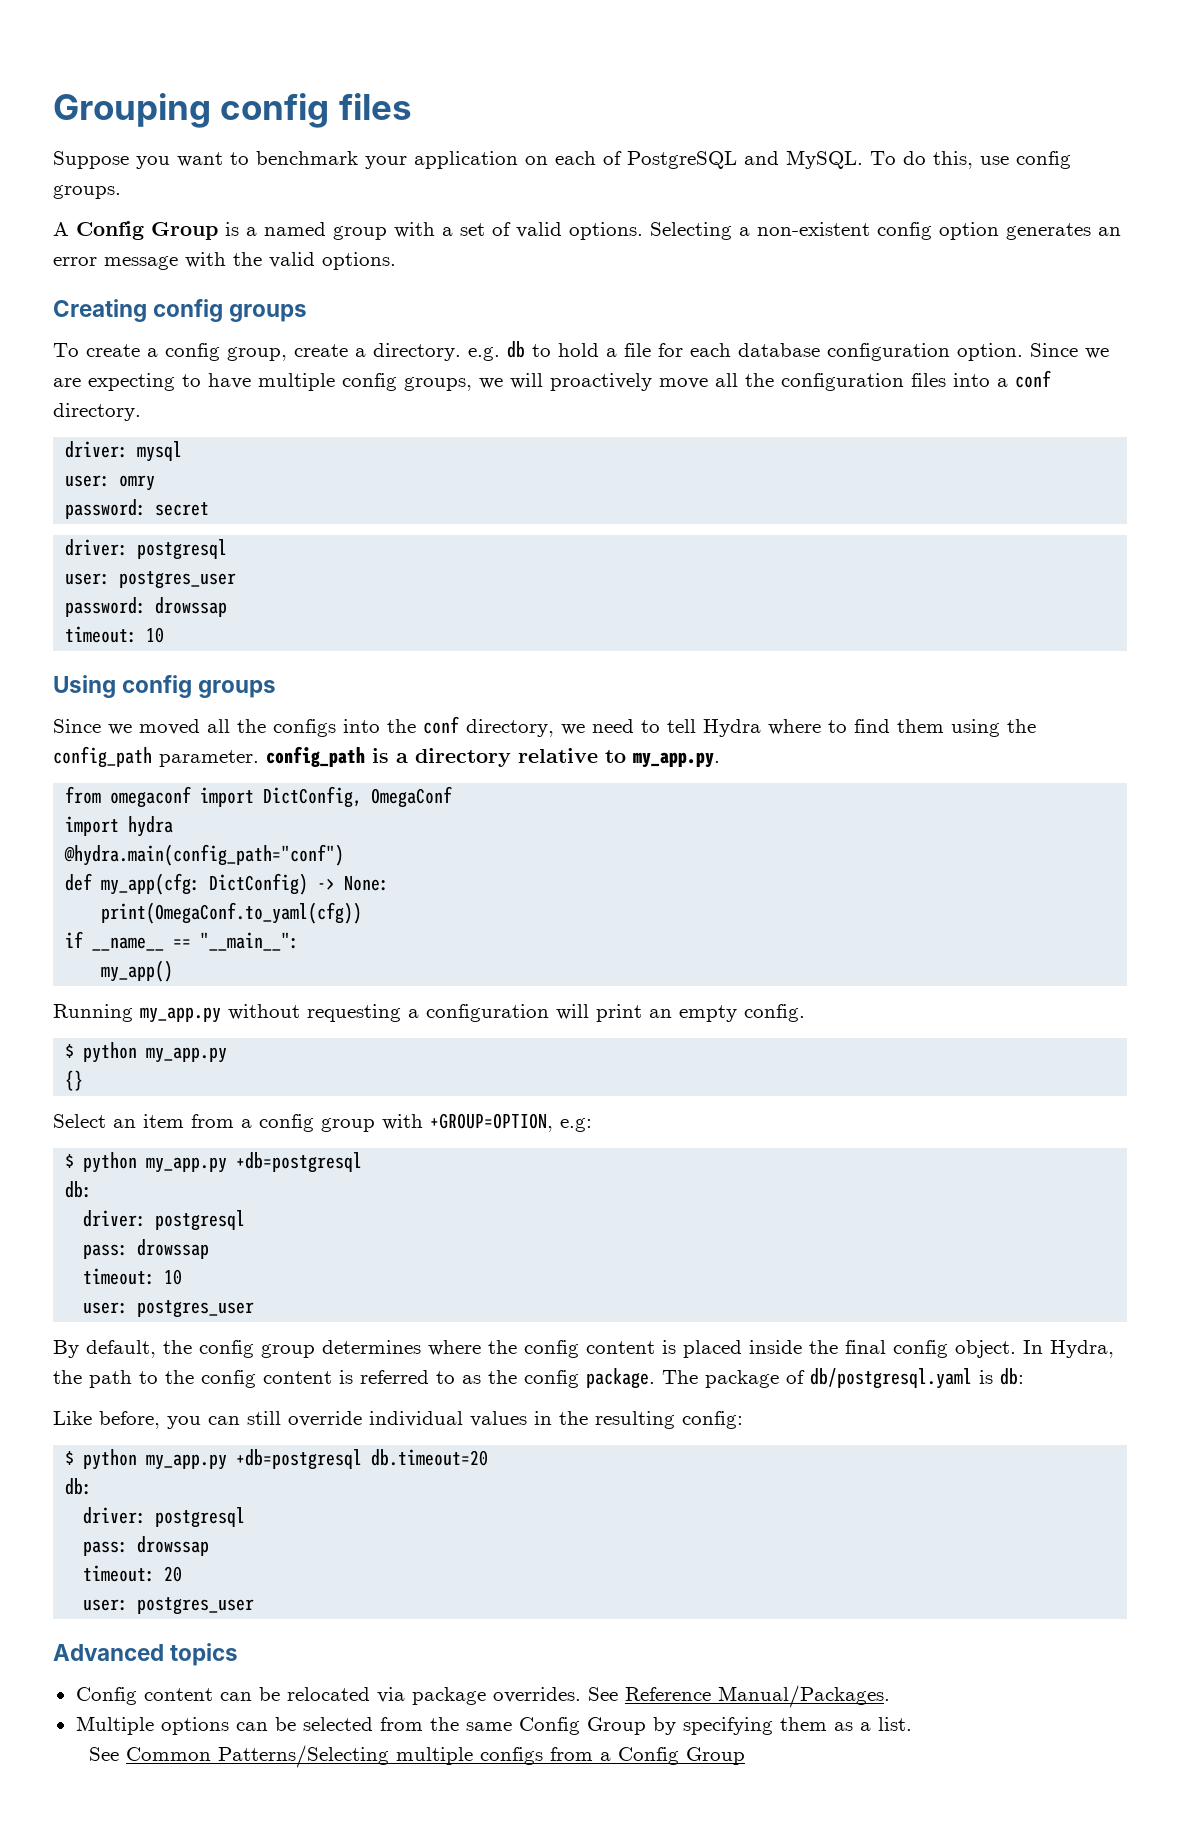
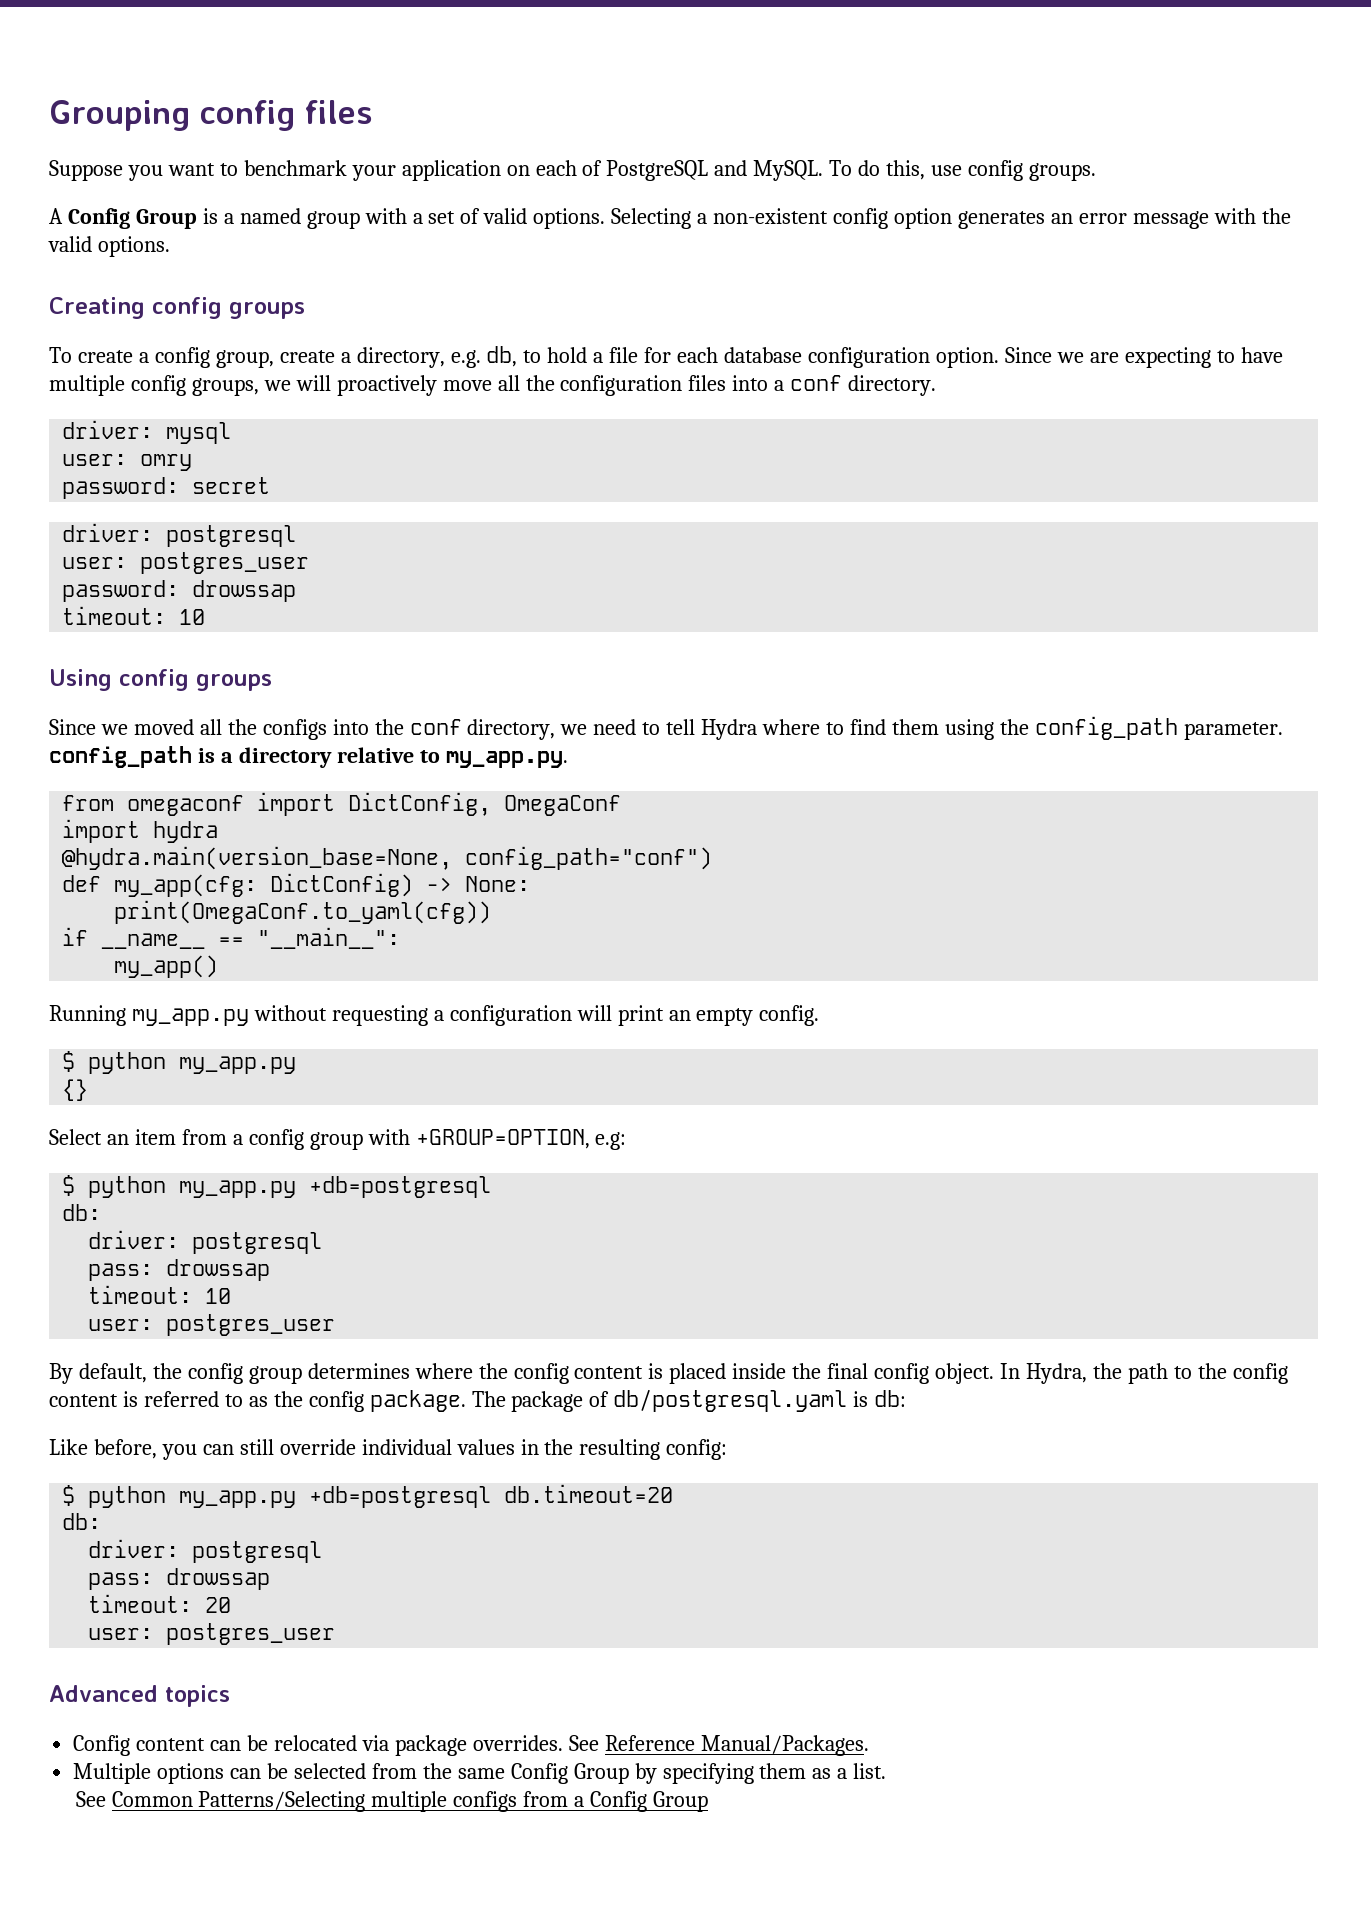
[373,341,525,361] directory. e.g. db -> [356,346,518,368] directory, e.g. db,
[64,844,345,866] @hydra.main(config_path="conf") -> [62,846,713,870] @hydra.main(version_base=None, config_path="conf")

